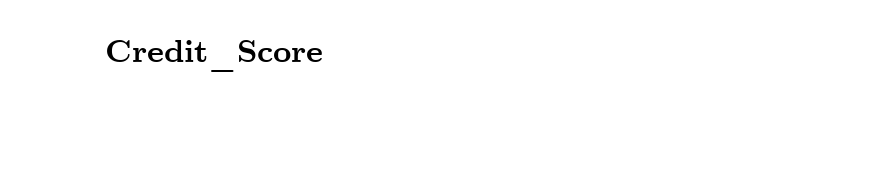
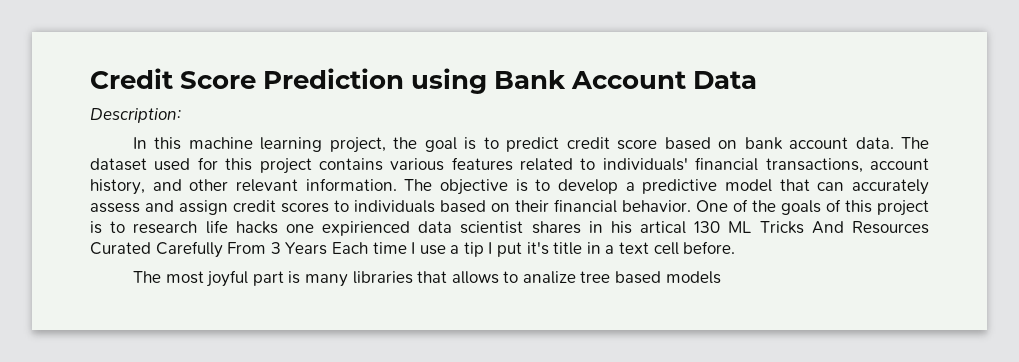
[105,40,323,72] Credit_Score -> [90,68,758,94] [90,108,181,123] [132,137,929,153] [90,157,929,174] [90,178,929,195] [90,199,929,216] [90,220,929,236] [90,241,736,258] [132,270,721,287] Credit Score Prediction using Bank Account Data // Description: // In this machine learning project, the goal is to predict credit score based on bank account data. The dataset used for this project contains various features related to individuals' financial transactions, account history, and other relevant information. The objective is to develop a predictive model that can accurately assess and assign credit scores to individuals based on their financial behavior. One of the goals of this project is to research life hacks one expirienced data scientist shares in his artical 130 ML Tricks And Resources Curated Carefully From 3 Years Each time I use a tip I put it's title in a text cell before. // The most joyful part is many libraries that allows to analize tree based models

